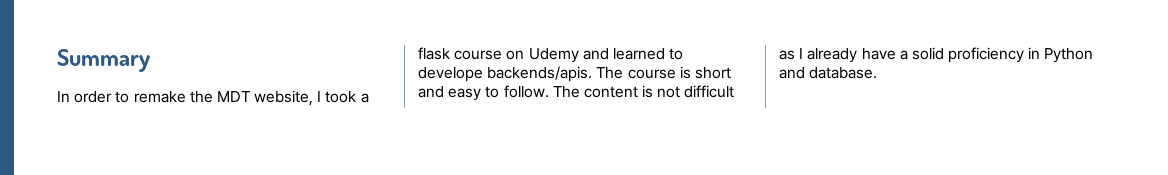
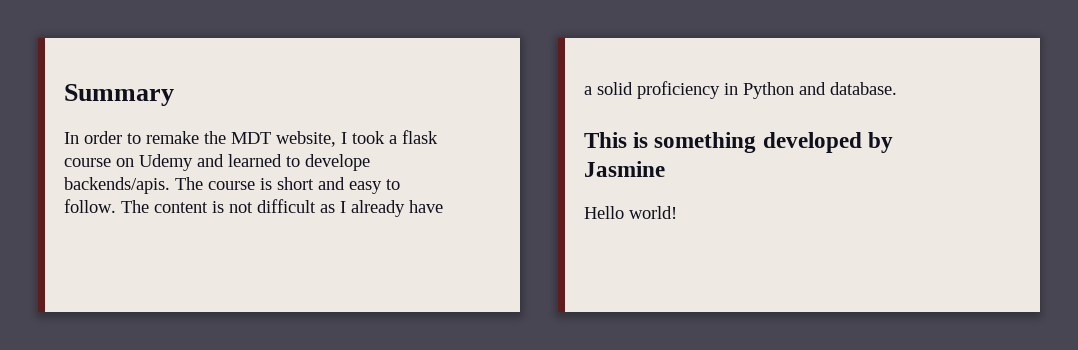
(878, 73) none -> [584,132,893,153] [584,161,665,177] [584,206,677,219] // This is something developed by Jasmine // Hello world!

